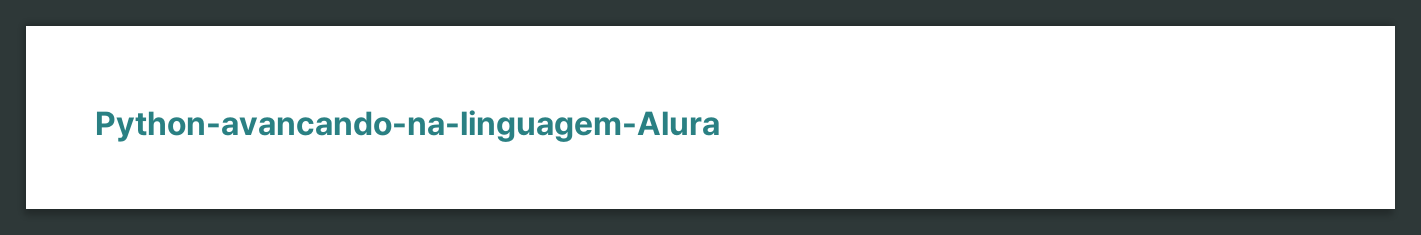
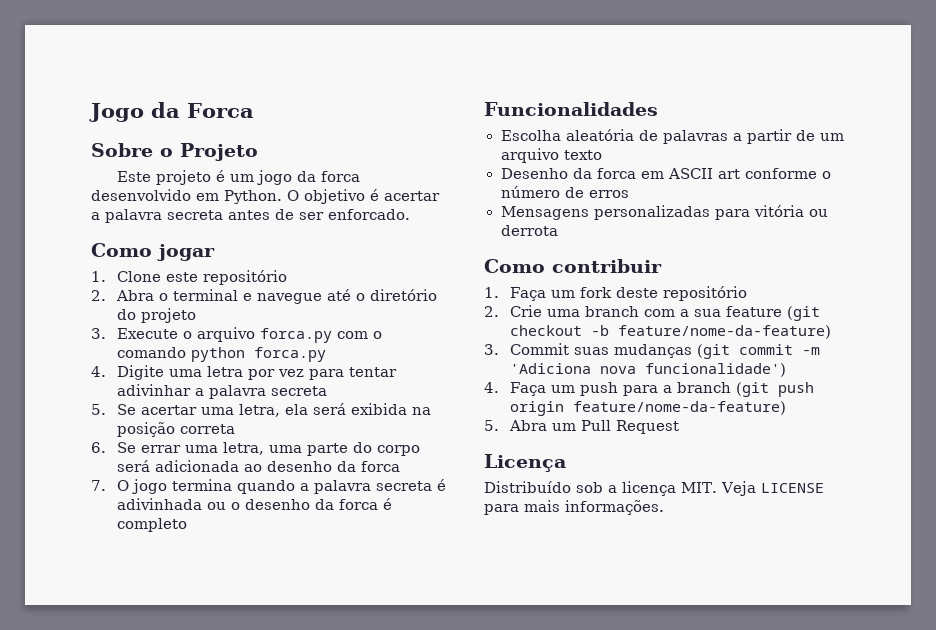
[95,110,720,142] Python-avancando-na-linguagem-Alura -> [89,102,254,122] [91,143,258,161] [116,170,360,185] [91,189,440,204] [91,209,410,223] [91,243,215,261] [91,270,287,285] [91,289,437,304] [116,308,196,323] [91,327,382,343] [116,347,326,362] [91,365,397,380] [116,384,327,399] [91,403,431,417] [116,422,235,437] [91,442,420,456] [116,460,400,472] [91,479,446,494] [116,498,392,510] [116,518,187,532] [484,102,658,116] [500,129,844,144] [500,148,602,163] [500,168,831,179] [500,186,629,198] [500,205,828,220] [500,225,558,236] [484,259,662,273] [484,286,747,301] [484,305,820,321] [509,325,831,339] [484,343,820,359] [509,363,786,377] [484,382,814,397] [509,401,786,416] [484,420,679,434] [484,454,566,472] [484,481,824,496] [484,500,664,515] Jogo da Forca // Sobre o Projeto // Este projeto é um jogo da forca desenvolvido em Python. O objetivo é acertar a palavra secreta antes de ser enforcado. // Como jogar // 1. Clone este repositório // 2. Abra o terminal e navegue até o diretório do projeto // 3. Execute o arquivo forca.py com o comando python forca.py // 4. Digite uma letra por vez para tentar adivinhar a palavra secreta // 5. Se acertar uma letra, ela será exibida na posição correta // 6. Se errar uma letra, uma parte do corpo será adicionada ao desenho da forca // 7. O jogo termina quando a palavra secreta é adivinhada ou o desenho da forca é completo // Funcionalidades // Escolha aleatória de palavras a partir de um arquivo texto // Desenho da forca em ASCII art conforme o número de erros // Mensagens personalizadas para vitória ou derrota // Como contribuir // 1. Faça um fork deste repositório // 2. Crie uma branch com a sua feature (git checkout -b feature/nome-da-feature) // 3. Commit suas mudanças (git commit -m 'Adiciona nova funcionalidade') // 4. Faça um push para a branch (git push origin feature/nome-da-feature) // 5. Abra um Pull Request // Licença // Distribuído sob a licença MIT. Veja LICENSE para mais informações.

